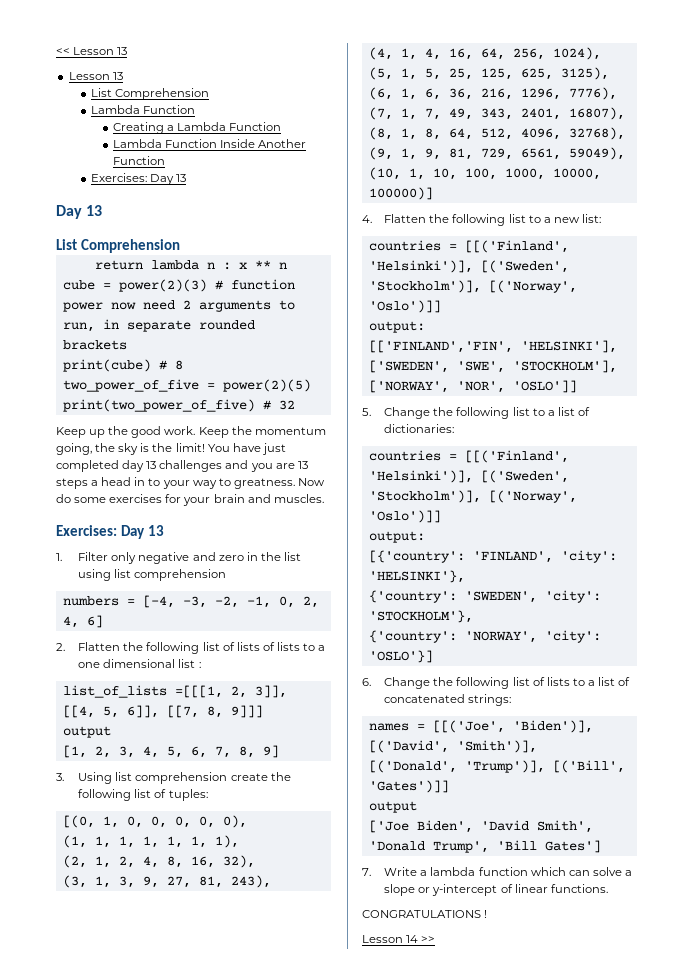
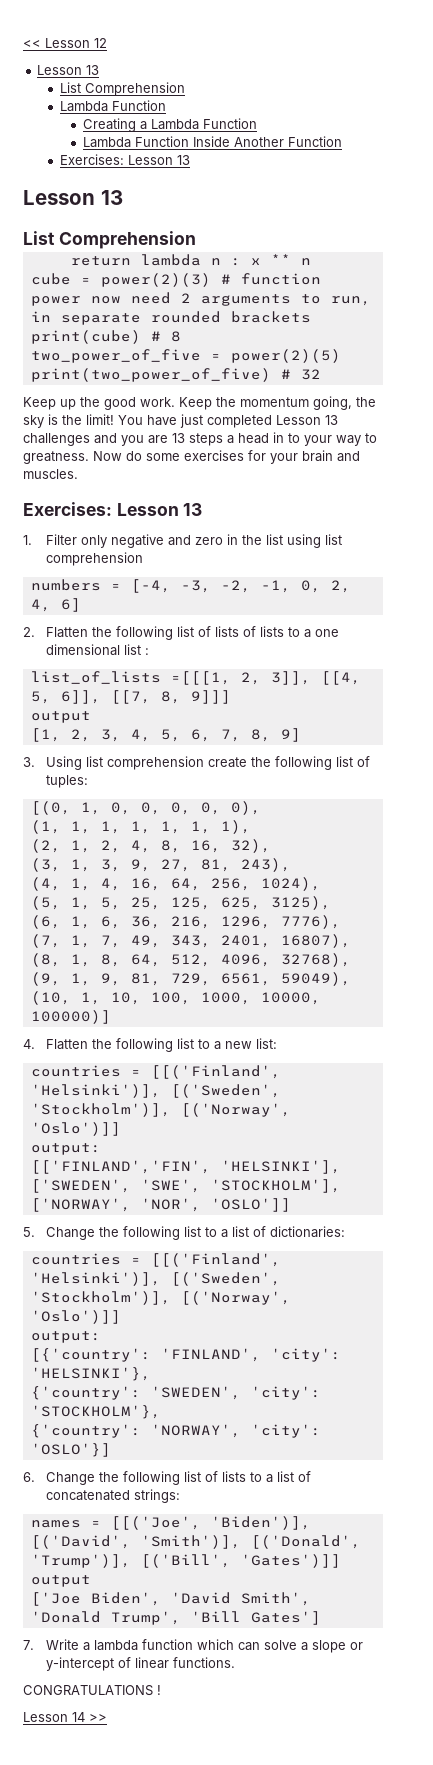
[117,47,128,55] 13 -> [94,38,107,48] 12
[149,174,187,185] [56,205,82,219] Day 13 // Day -> [128,155,191,165] [23,190,95,205] Lesson 13 // Lesson
[122,460,145,472] day -> [276,415,321,425] Lesson
[120,525,145,539] Day -> [116,503,179,516] Lesson

